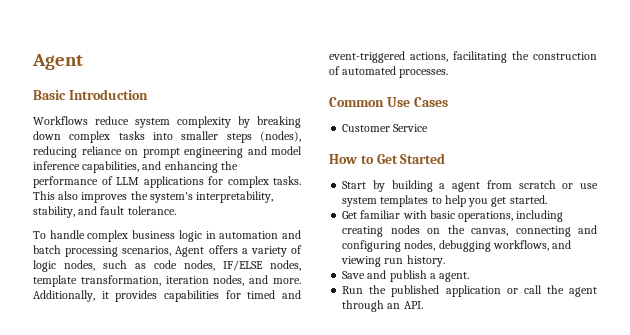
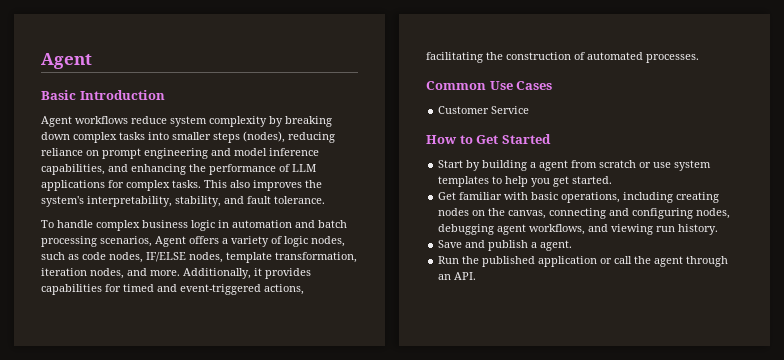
[33,116,88,125] Workflows -> [41,116,128,127] Agent workflows
(491, 246) none -> [497,224,527,235] agent

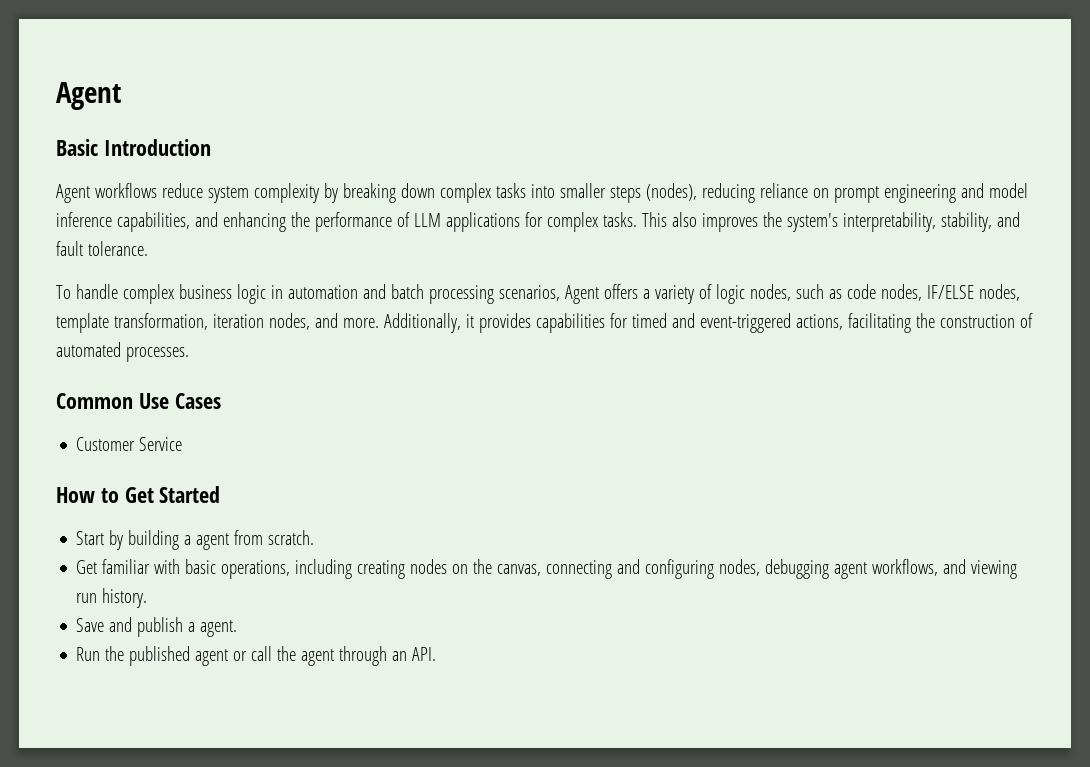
[599,160,712,171] [438,176,613,187] scratch or use system templates to help you get started. -> [268,530,315,545] scratch.
[538,256,598,267] application -> [195,649,229,666] agent

